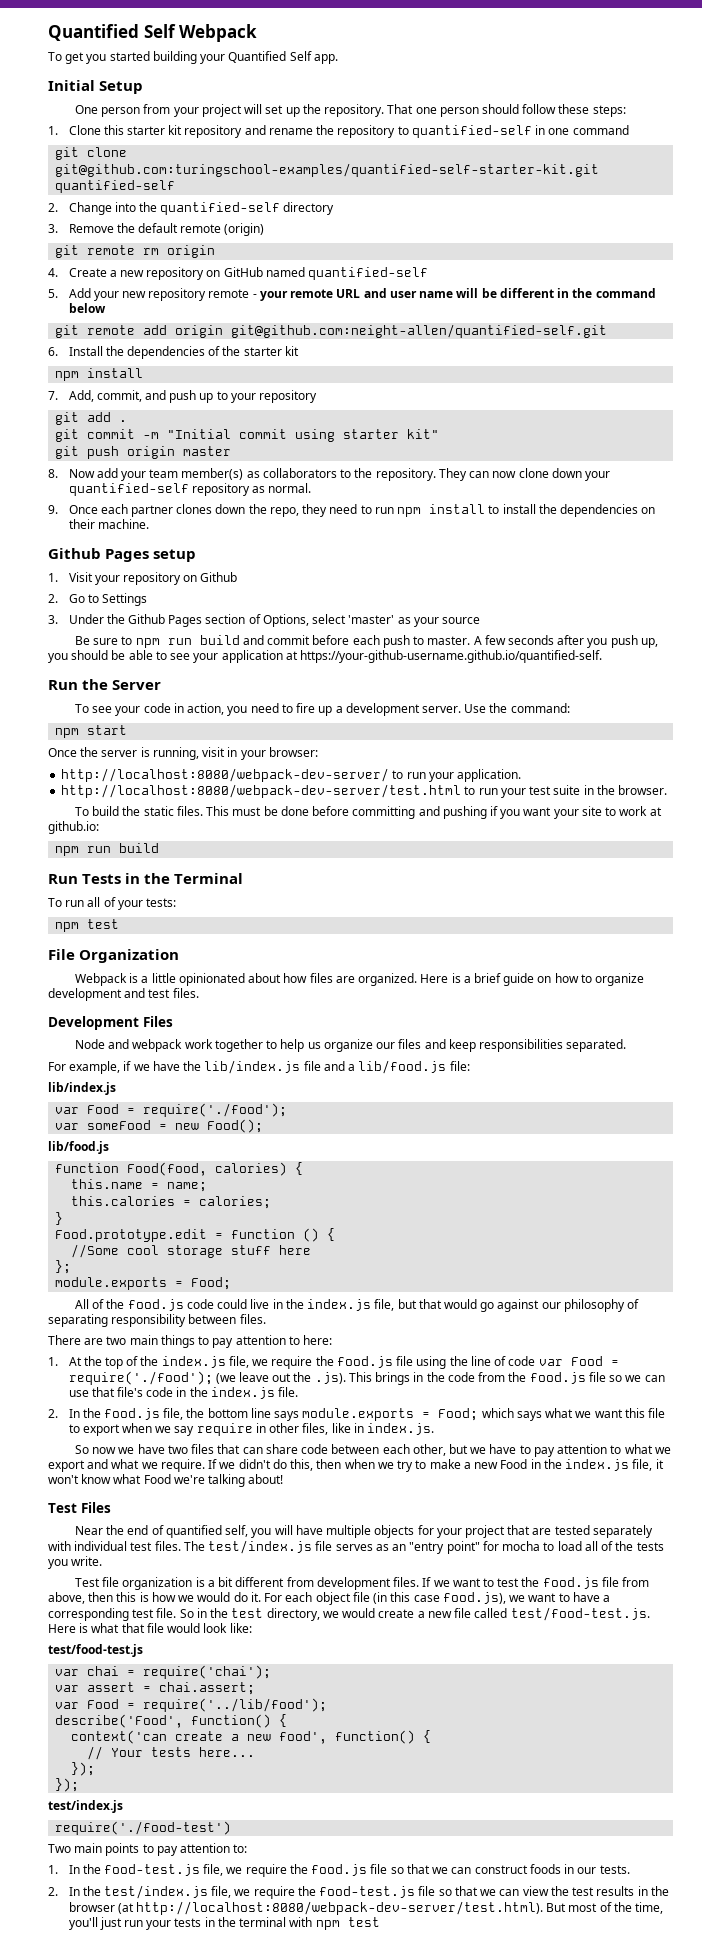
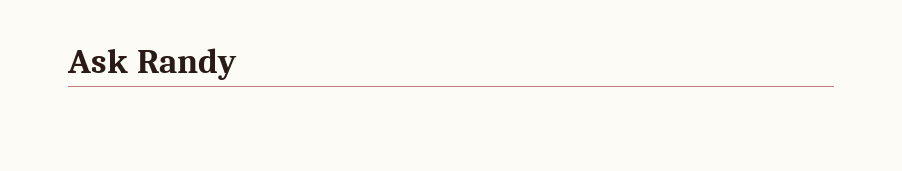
[48,24,258,42] [48,51,338,64] [48,80,144,94] [74,104,626,117] [48,125,629,138] [55,147,128,160] [55,163,600,177] [55,180,176,193] [48,202,335,215] [48,223,265,236] [55,245,216,258] [48,267,429,280] [48,288,656,301] [68,303,106,313] [55,324,608,338] [48,346,299,359] [55,368,144,381] [48,390,318,403] [55,412,128,425] [55,429,440,442] [55,446,232,459] [48,468,611,481] [68,483,312,496] [48,504,656,517] [68,519,149,529] [48,548,197,562] [48,572,238,585] [48,593,147,606] [48,614,481,627] [74,635,658,648] [48,650,603,663] [48,679,162,690] [74,703,570,716] [55,725,128,738] [48,747,318,760] [61,768,522,782] [61,784,668,798] [74,806,662,819] [48,821,99,834] [55,843,160,856] [48,873,244,884] [48,897,177,910] [55,919,120,932] [48,949,180,963] [74,973,645,986] [48,988,199,1001] [48,1016,173,1030] [74,1039,627,1052] [48,1060,470,1074] [48,1082,116,1095] [55,1103,288,1117] [55,1119,264,1133] [48,1141,109,1154] [55,1162,304,1176] [71,1179,208,1192] [71,1196,272,1209] [55,1212,64,1225] [55,1228,336,1242] [71,1244,312,1258] [55,1260,72,1274] [55,1277,232,1290] [74,1299,640,1312] [48,1314,266,1327] [48,1335,333,1348] [48,1356,619,1369] [68,1371,665,1385] [68,1387,299,1399] [48,1408,666,1421] [68,1423,435,1436] [74,1444,671,1457] [48,1459,664,1472] [48,1474,284,1487] [48,1502,111,1513] [74,1525,653,1538] [48,1540,664,1554] [48,1556,103,1569] [74,1577,650,1590] [48,1592,611,1605] [48,1607,650,1621] [48,1623,252,1633] [48,1644,143,1657] [55,1665,272,1679] [55,1682,256,1695] [55,1698,328,1712] [55,1714,288,1728] [71,1730,432,1744] [87,1746,256,1760] [71,1762,96,1776] [55,1778,80,1792] [48,1800,123,1813] [55,1821,232,1835] [48,1843,248,1856] [48,1864,630,1877] [48,1885,669,1899] [68,1901,664,1915] [68,1917,380,1930] Quantified Self Webpack // To get you started building your Quantified Self app. // Initial Setup // One person from your project will set up the repository. That one person should follow these steps: // 1. Clone this starter kit repository and rename the repository to quantified-self in one command // git clone git@github.com:turingschool-examples/quantified-self-starter-kit.git quantified-self // 2. Change into the quantified-self directory // 3. Remove the default remote (origin) // git remote rm origin // 4. Create a new repository on GitHub named quantified-self // 5. Add your new repository remote - your remote URL and user name will be different in the command below // git remote add origin git@github.com:neight-allen/quantified-self.git // 6. Install the dependencies of the starter kit // npm install // 7. Add, commit, and push up to your repository // git add . // git commit -m "Initial commit using starter kit" // git push origin master // 8. Now add your team member(s) as collaborators to the repository. They can now clone down your quantified-self repository as normal. // 9. Once each partner clones down the repo, they need to run npm install to install the dependencies on their machine. // Github Pages setup // 1. Visit your repository on Github // 2. Go to Settings // 3. Under the Github Pages section of Options, select 'master' as your source // Be sure to npm run build and commit before each push to master. A few seconds after you push up, you should be able to see your application at https://your-github-username.github.io/quantified-self. // Run the Server // To see your code in action, you need to fire up a development server. Use the command: // npm start // Once the server is running, visit in your browser: // http://localhost:8080/webpack-dev-server/ to run your application. // http://localhost:8080/webpack-dev-server/test.html to run your test suite in the browser. // To build the static files. This must be done before committing and pushing if you want your site to work at github.io: // npm run build // Run Tests in the Terminal // To run all of your tests: // npm test // File Organization // Webpack is a little opinionated about how files are organized. Here is a brief guide on how to organize development and test files. // Development Files // Node and webpack work together to help us organize our files and keep responsibilities separated. // For example, if we have the lib/index.js file and a lib/food.js file: // lib/index.js // var Food = require('./food'); // var someFood = new Food(); // lib/food.js // function Food(food, calories) { // this.name = name; // this.calories = calories; // } // Food.prototype.edit = function () { // //Some cool storage stuff here // }; // module.exports = Food; // All of the food.js code could live in the index.js file, but that would go against our philosophy of separating responsibility between files. // There are two main things to pay attention to here: // 1. At the top of the index.js file, we require the food.js file using the line of code var Food = require('./food'); (we leave out the .js). This brings in the code from the food.js file so we can use that file's code in the index.js file. // 2. In the food.js file, the bottom line says module.exports = Food; which says what we want this file to export when we say require in other files, like in index.js. // So now we have two files that can share code between each other, but we have to pay attention to what we export and what we require. If we didn't do this, then when we try to make a new Food in the index.js file, it won't know what Food we're talking about! // Test Files // Near the end of quantified self, you will have multiple objects for your project that are tested separately with individual test files. The test/index.js file serves as an "entry point" for mocha to load all of the tests you write. // Test file organization is a bit different from development files. If we want to test the food.js file from above, then this is how we would do it. For each object file (in this case food.js), we want to have a corresponding test file. So in the test directory, we would create a new file called test/food-test.js. Here is what that file would look like: // test/food-test.js // var chai = require('chai'); // var assert = chai.assert; // var Food = require('../lib/food'); // describe('Food', function() { // context('can create a new food', function() { // // Your tests here... // }); // }); // test/index.js // require('./food-test') // Two main points to pay attention to: // 1. In the food-test.js file, we require the food.js file so that we can construct foods in our tests. // 2. In the test/index.js file, we require the food-test.js file so that we can view the test results in the browser (at http://localhost:8080/webpack-dev-server/test.html). But most of the time, you'll just run your tests in the terminal with npm test -> [67,48,238,80] Ask Randy

